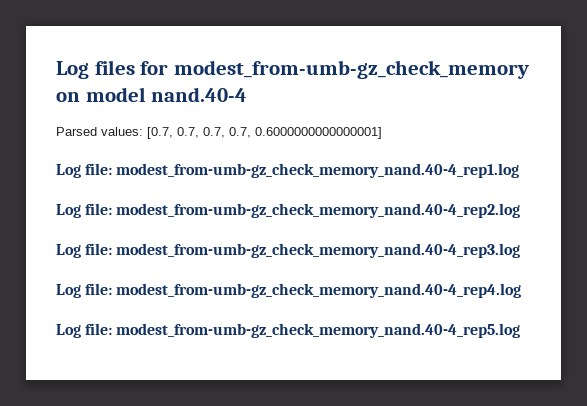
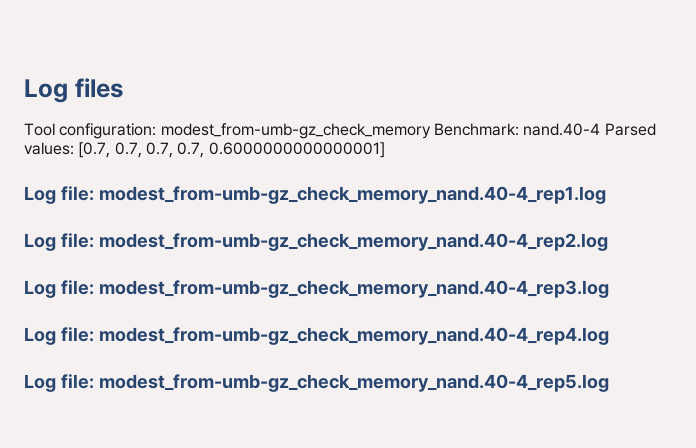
[140,60,529,79] [56,87,146,102] for modest_from-umb-gz_check_memory on model -> [24,123,519,139] // Tool configuration: modest_from-umb-gz_check_memory Benchmark:
(248, 94) // -> (601, 129) none

